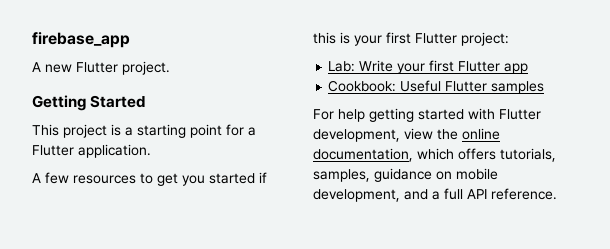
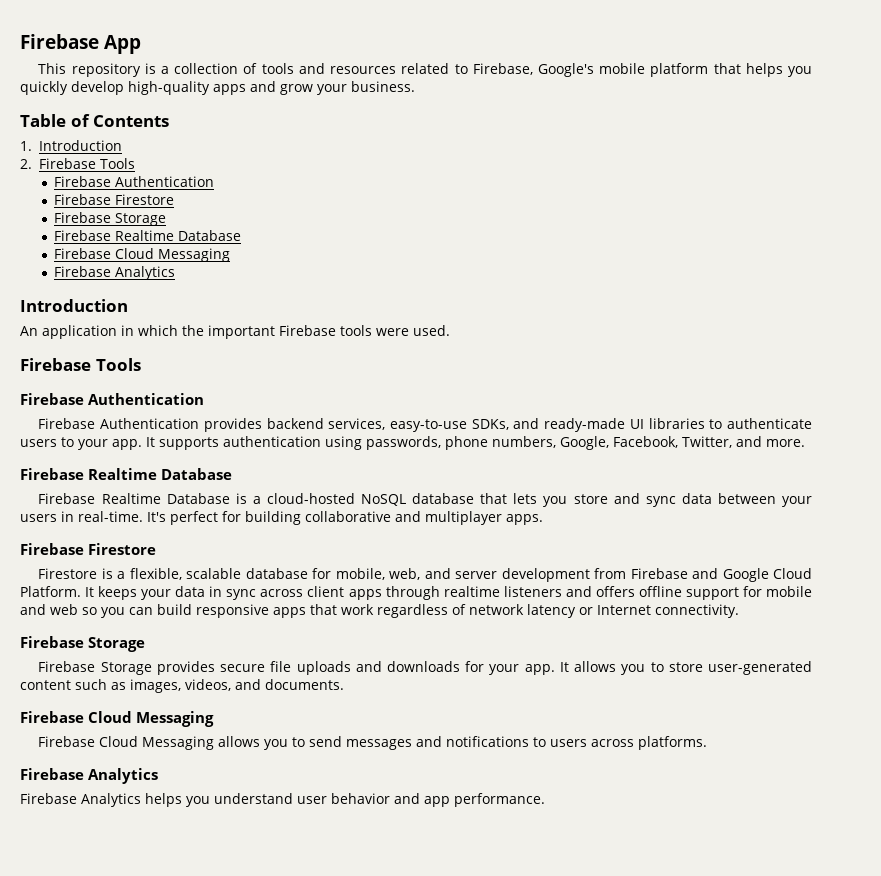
[32,32,130,48] [32,61,170,75] [32,95,146,111] firebase_app // A new Flutter project. // Getting Started -> [20,34,142,54] Firebase App
[63,124,256,138] [32,144,151,158] [32,172,267,186] [313,32,509,46] [328,60,529,74] [328,80,545,94] [313,108,541,122] [313,128,500,142] [313,148,556,162] [313,168,498,182] [313,188,557,202] project is a starting point for a Flutter application. // A few resources to get you started if this is your first Flutter project: // Lab: Write your first Flutter app // Cookbook: Useful Flutter samples // For help getting started with Flutter development, view the online documentation, which offers tutorials, samples, guidance on mobile development, and a full API reference. -> [71,63,812,77] [20,81,415,95] [20,114,170,127] [20,140,123,151] [20,158,136,169] [53,176,214,187] [53,194,174,205] [53,212,166,226] [53,230,241,241] [53,248,230,262] [53,266,175,280] [20,299,128,312] [20,325,450,339] [20,358,141,371] [20,393,205,405] [38,418,812,432] [20,436,805,450] [20,468,233,480] [38,493,813,507] [20,511,543,525] [20,543,157,555] [38,568,813,582] [20,586,812,600] [20,604,739,618] [20,636,146,652] [38,661,813,675] [20,679,344,693] [20,711,215,727] [38,736,708,750] [20,768,159,784] [20,793,545,807] repository is a collection of tools and resources related to Firebase, Google's mobile platform that helps you quickly develop high-quality apps and grow your business. // Table of Contents // 1. Introduction // 2. Firebase Tools // Firebase Authentication // Firebase Firestore // Firebase Storage // Firebase Realtime Database // Firebase Cloud Messaging // Firebase Analytics // Introduction // An application in which the important Firebase tools were used. // Firebase Tools // Firebase Authentication // Firebase Authentication provides backend services, easy-to-use SDKs, and ready-made UI libraries to authenticate users to your app. It supports authentication using passwords, phone numbers, Google, Facebook, Twitter, and more. // Firebase Realtime Database // Firebase Realtime Database is a cloud-hosted NoSQL database that lets you store and sync data between your users in real-time. It's perfect for building collaborative and multiplayer apps. // Firebase Firestore // Firestore is a flexible, scalable database for mobile, web, and server development from Firebase and Google Cloud Platform. It keeps your data in sync across client apps through realtime listeners and offers offline support for mobile and web so you can build responsive apps that work regardless of network latency or Internet connectivity. // Firebase Storage // Firebase Storage provides secure file uploads and downloads for your app. It allows you to store user-generated content such as images, videos, and documents. // Firebase Cloud Messaging // Firebase Cloud Messaging allows you to send messages and notifications to users across platforms. // Firebase Analytics // Firebase Analytics helps you understand user behavior and app performance.

